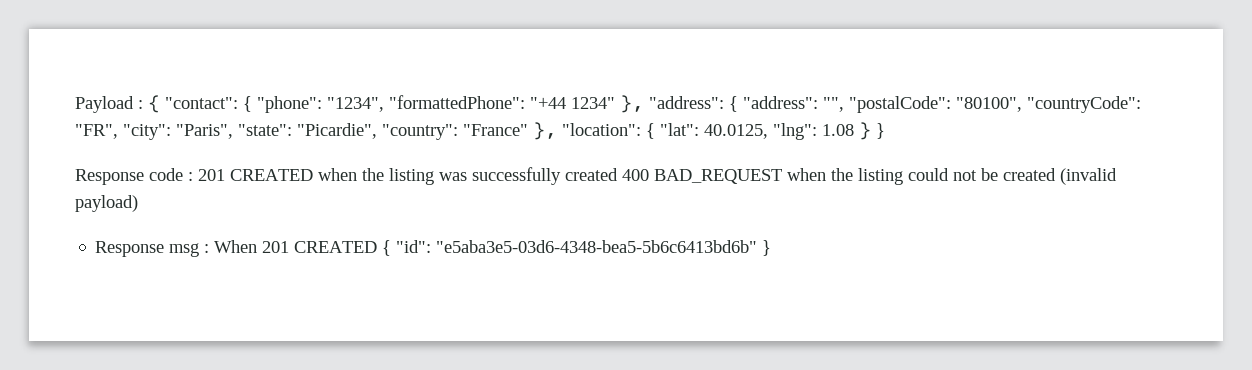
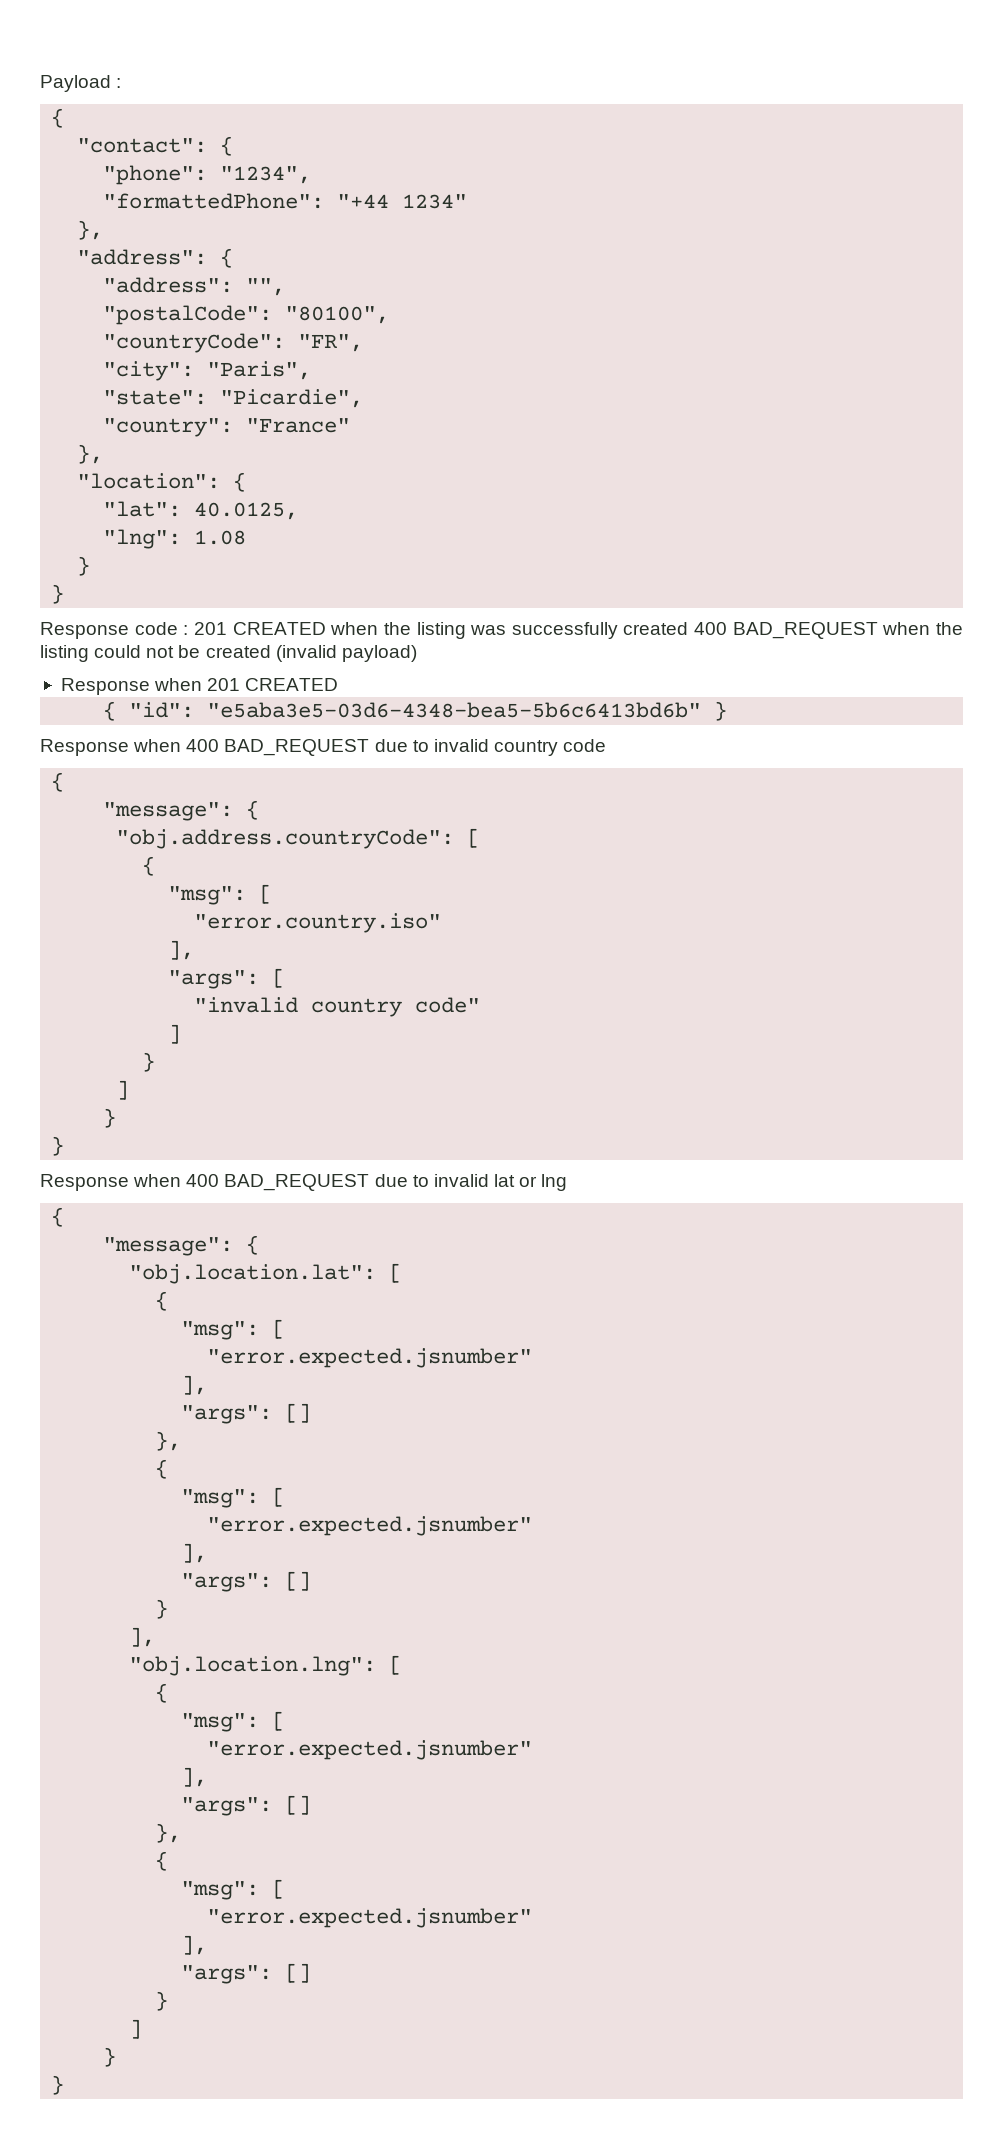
[148,95,160,113] { -> [51,108,65,128] // { //
(252, 104) none -> (234, 146) //
(384, 104) none -> (312, 175) //
[620,95,644,113] }, -> [77,220,104,240] // }, //
(738, 104) none -> (234, 258) //
(844, 104) none -> (286, 287) //
(1022, 104) none -> (390, 315) //
(118, 131) none -> (364, 343) //
(233, 131) none -> (312, 370) //
(377, 131) none -> (364, 398) //
[533,122,557,140] }, -> [77,444,104,464] // }, //
(655, 131) none -> (247, 482) //
(768, 131) none -> (299, 511) //
[859,122,871,140] } -> [77,556,91,576] // } //
[169,240,378,257] msg : When 201 CREATED -> [154,678,339,691] when 201 CREATED //
(772, 248) none -> [40,739,607,756] [51,772,65,792] [103,800,260,821] [116,828,481,849] [142,856,156,876] [168,884,273,905] [194,913,442,933] [168,940,195,960] [168,968,286,989] [194,997,481,1017] [168,1024,182,1044] [142,1052,156,1072] [116,1080,130,1100] [103,1108,117,1128] [51,1136,65,1156] [40,1174,568,1191] [51,1207,65,1227] [103,1235,260,1256] [129,1263,403,1284] [155,1291,169,1311] [181,1319,286,1340] [207,1348,533,1368] [181,1375,208,1395] [181,1403,312,1424] [155,1431,182,1451] [155,1459,169,1479] [181,1487,286,1508] [207,1516,533,1536] [181,1543,208,1563] [181,1571,312,1592] [155,1599,169,1619] [129,1627,156,1647] [129,1655,403,1676] [155,1683,169,1703] [181,1711,286,1732] [207,1740,533,1760] [181,1767,208,1787] [181,1795,312,1816] [155,1823,182,1843] [155,1851,169,1871] [181,1879,286,1900] [207,1908,533,1928] [181,1935,208,1955] [181,1963,312,1984] [155,1991,169,2011] [129,2019,143,2039] [103,2047,117,2067] [51,2075,65,2095] // Response when 400 BAD_REQUEST due to invalid country code // { // "message": { // "obj.address.countryCode": [ // { // "msg": [ // "error.country.iso" // ], // "args": [ // "invalid country code" // ] // } // ] // } // } // Response when 400 BAD_REQUEST due to invalid lat or lng // { // "message": { // "obj.location.lat": [ // { // "msg": [ // "error.expected.jsnumber" // ], // "args": [] // }, // { // "msg": [ // "error.expected.jsnumber" // ], // "args": [] // } // ], // "obj.location.lng": [ // { // "msg": [ // "error.expected.jsnumber" // ], // "args": [] // }, // { // "msg": [ // "error.expected.jsnumber" // ], // "args": [] // } // ] // } // }

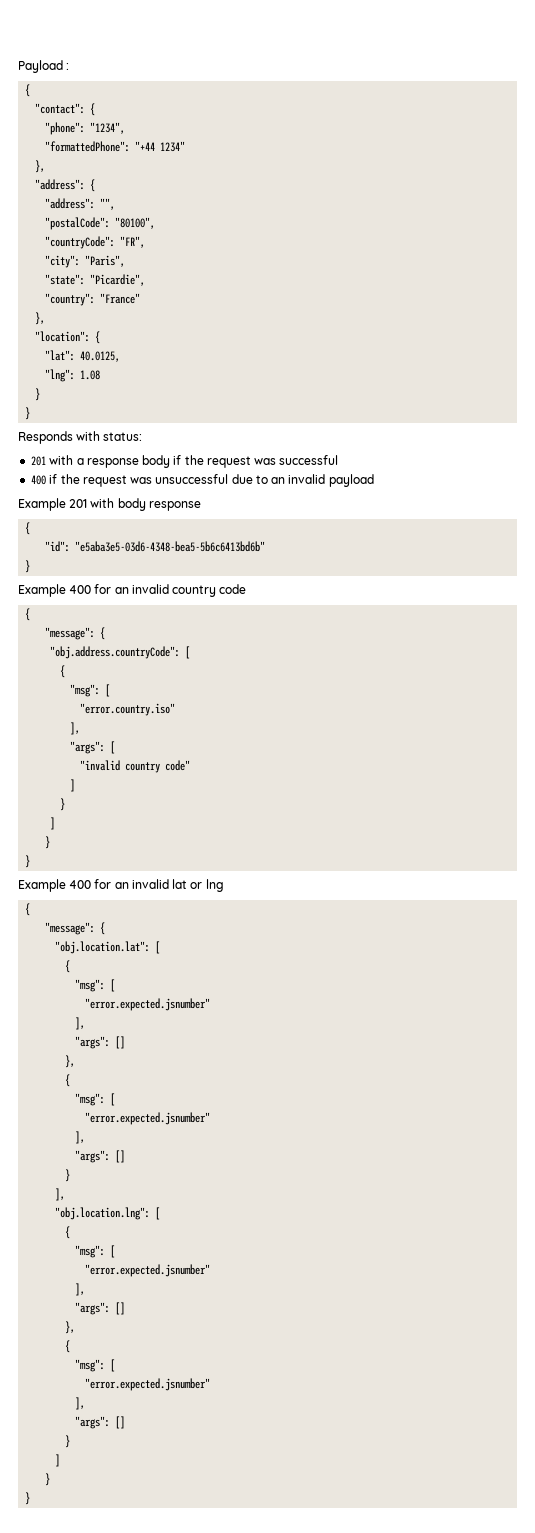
[40,622,963,639] [40,645,417,662] [60,678,339,695] [103,701,117,721] Response code : 201 CREATED when the listing was successfully created 400 BAD_REQUEST when the listing could not be created (invalid payload) // Response when 201 CREATED // { -> [18,431,143,444] [31,455,339,468] [31,474,374,487] [18,498,201,511] [25,522,31,535] Responds with status: // 201 with a response body if the request was successful // 400 if the request was unsuccessful due to an invalid payload // Example 201 with body response // { //
[714,701,728,721] [40,739,429,756] } // Response when 400 BAD_REQUEST due to -> [25,560,31,573] [18,584,129,597] // } // Example 400 for an
[40,1174,429,1191] Response when 400 BAD_REQUEST due to -> [18,879,129,892] Example 400 for an

